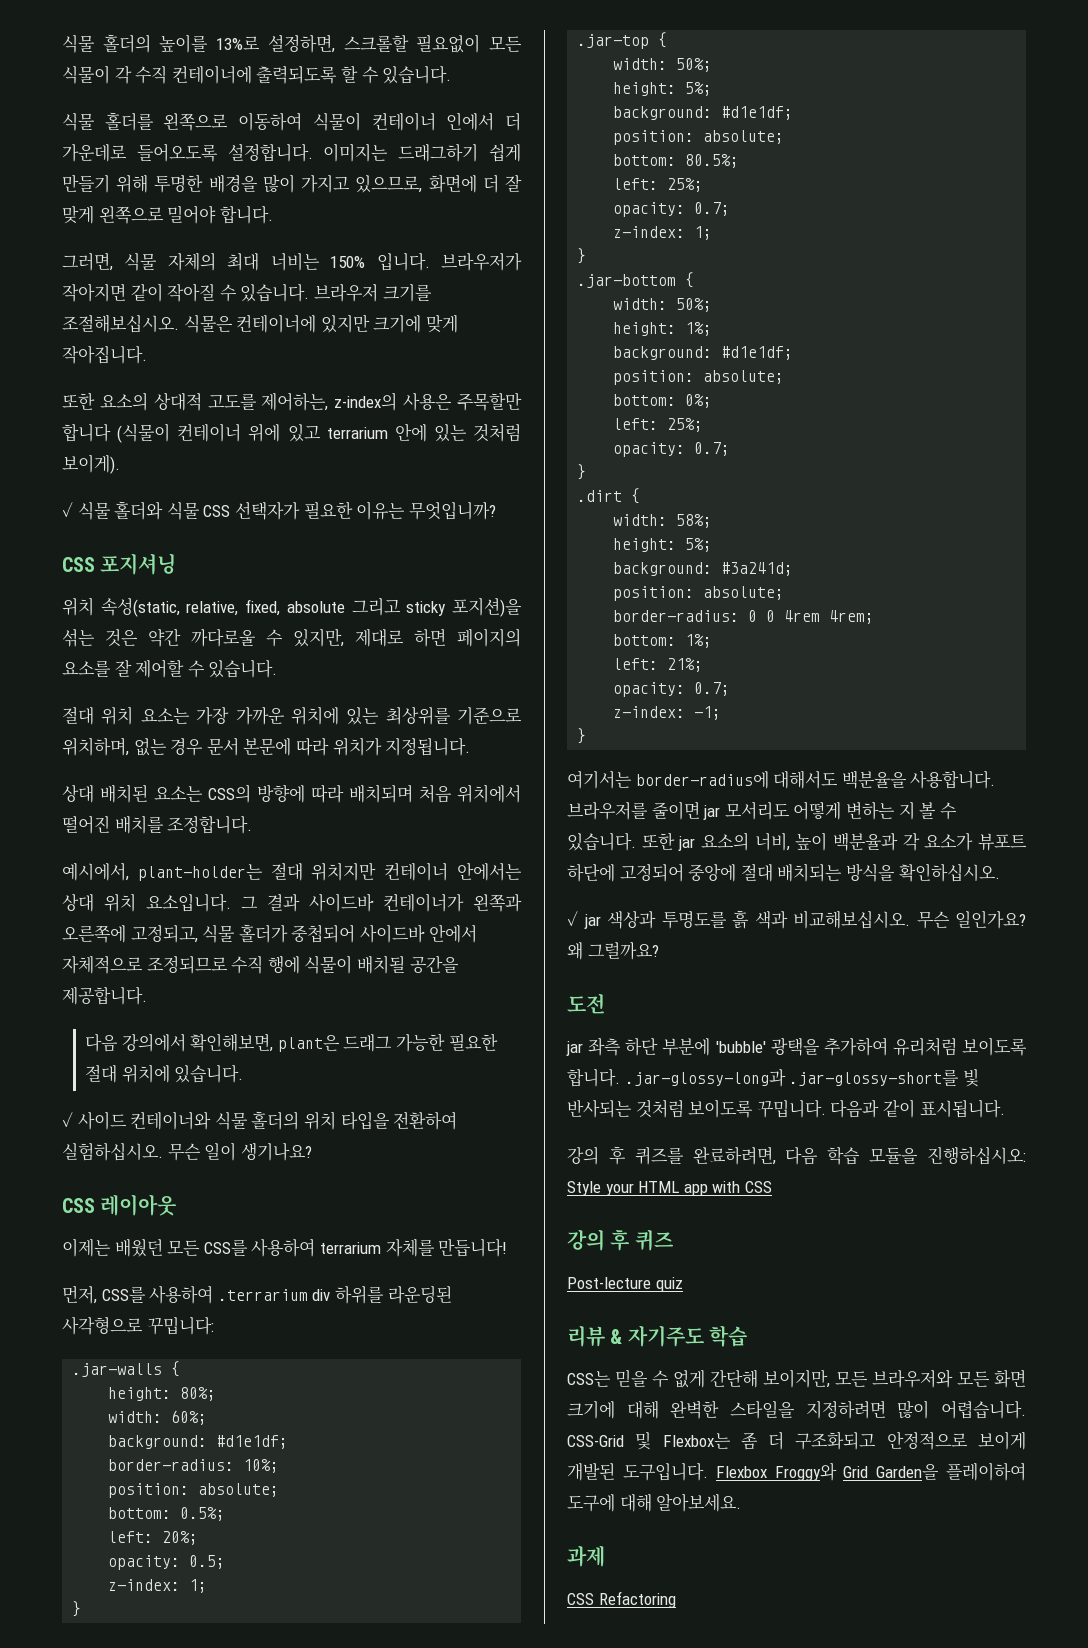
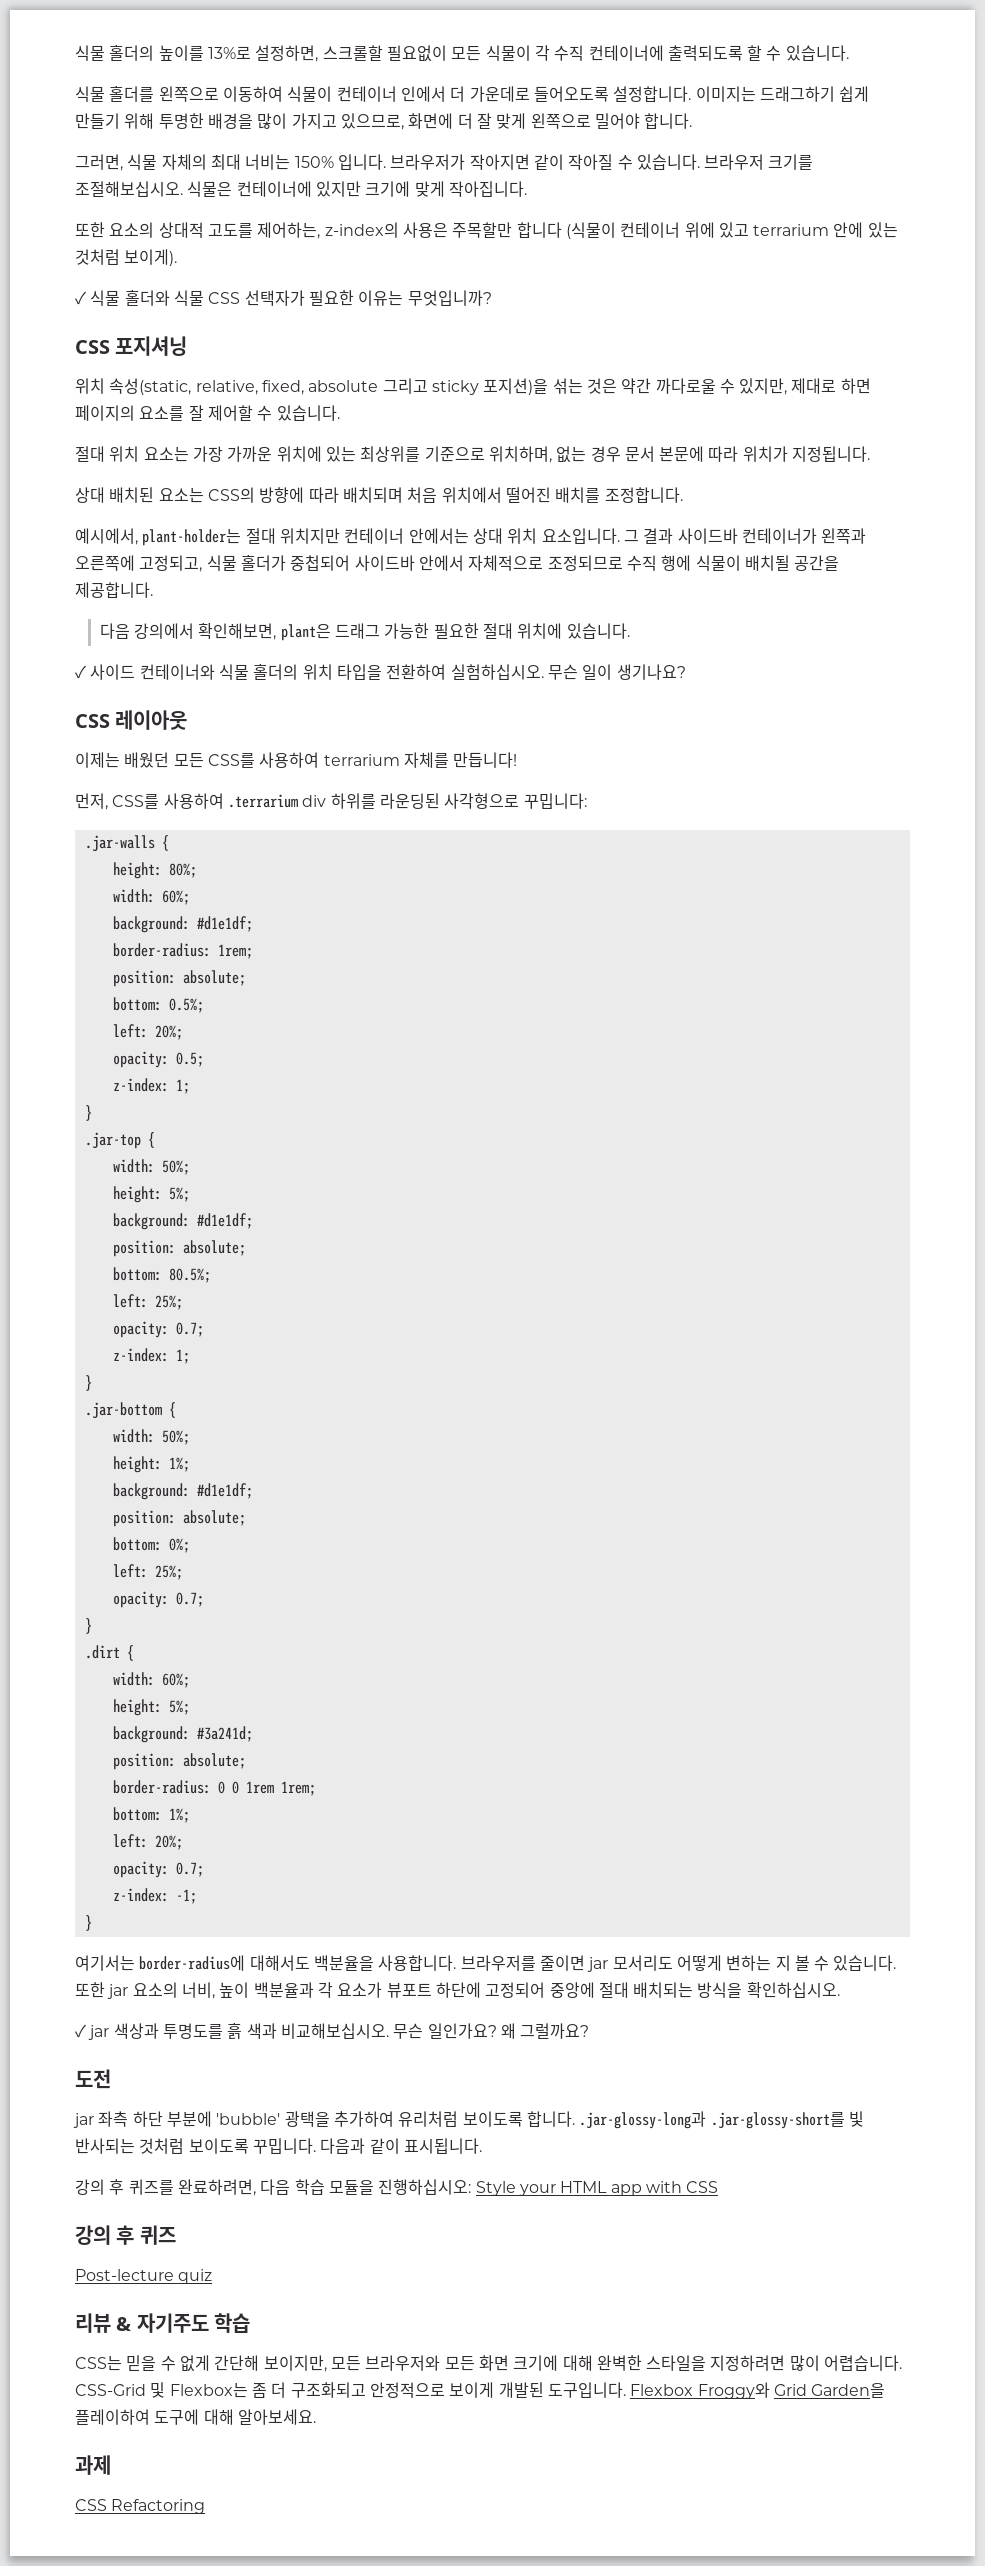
[243,1459,280,1473] 10%; -> [217,944,253,959] 1rem;
[676,514,713,528] 58%; -> [161,1673,190,1688] 60%;
[784,610,875,624] 4rem 4rem; -> [245,1781,316,1796] 1rem 1rem;
[667,658,704,672] 21%; -> [154,1835,183,1850] 20%;

